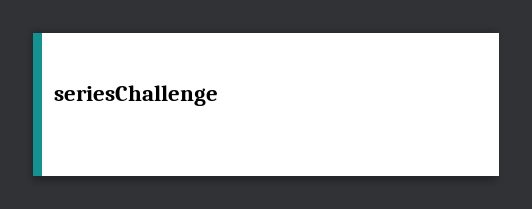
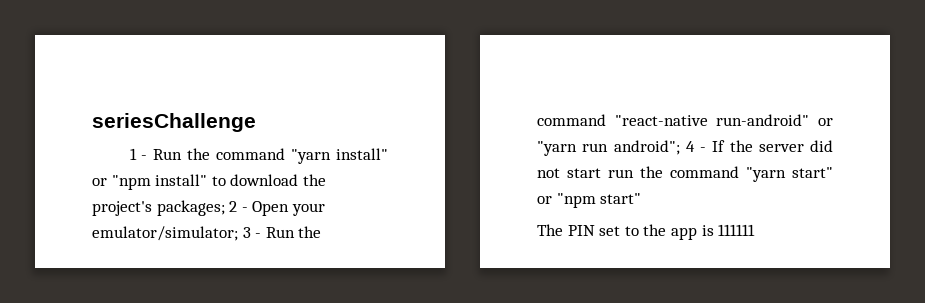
(218, 95) none -> [129,148,388,164] [92,174,326,190] [92,200,325,216] [92,226,322,241] [537,114,833,126] [537,140,833,156] [537,166,833,182] [537,193,642,208] [537,224,756,240] // 1 - Run the command "yarn install" or "npm install" to download the project's packages; 2 - Open your emulator/simulator; 3 - Run the command "react-native run-android" or "yarn run android"; 4 - If the server did not start run the command "yarn start" or "npm start" // The PIN set to the app is 111111

